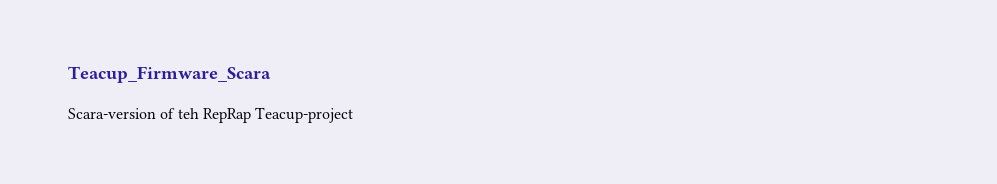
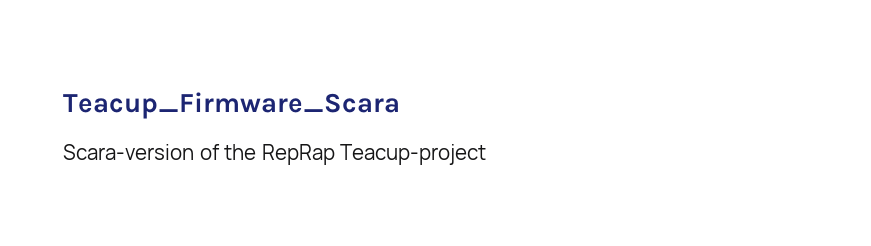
[177,108,199,119] teh -> [224,144,257,160] the

